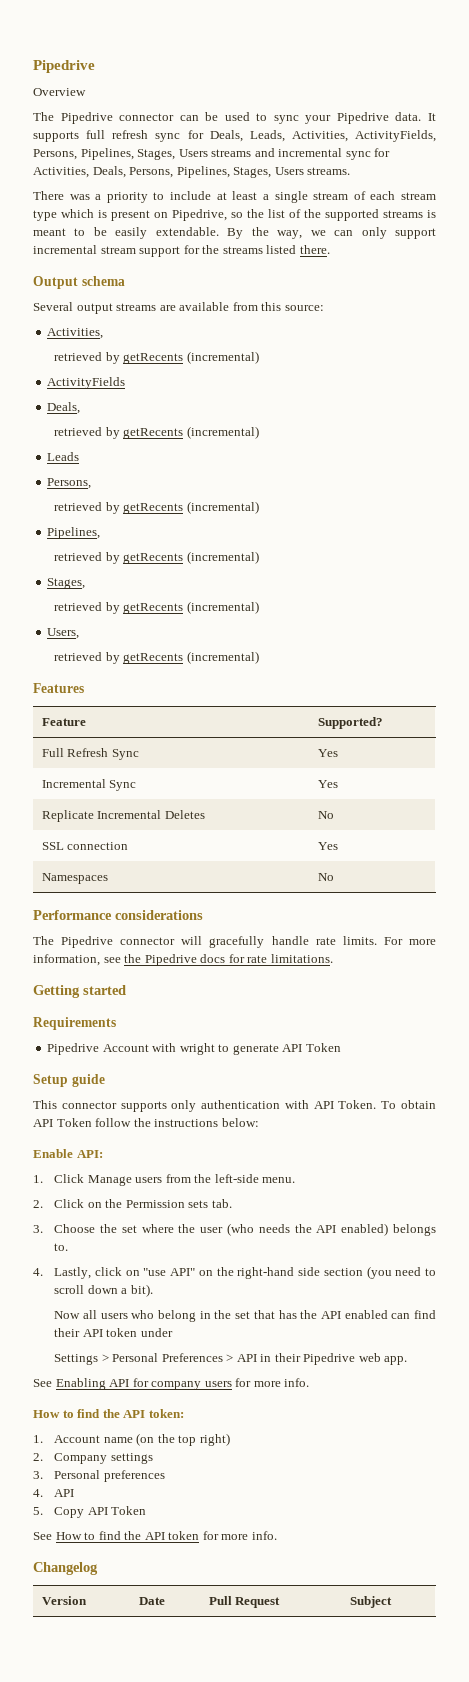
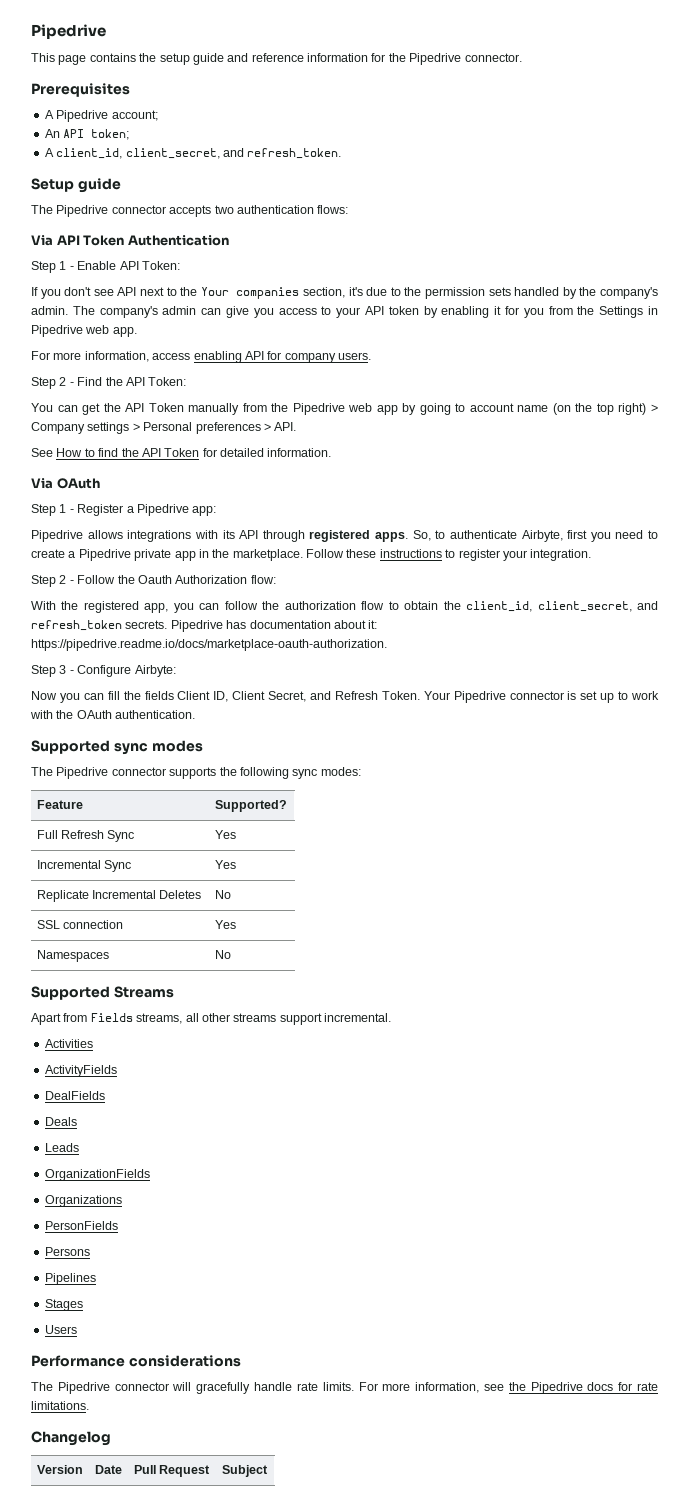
[33,88,86,96] [33,112,436,124] [33,130,436,142] [33,148,391,160] [33,166,351,178] [33,191,437,203] [33,209,436,221] [33,227,436,239] [33,245,330,257] [33,276,125,289] [33,302,324,314] [47,328,104,339] [54,351,259,364] [47,377,126,389] [47,402,81,414] [54,426,259,439] [47,452,80,461] [47,478,92,489] [54,501,259,514] [47,527,101,539] [54,551,259,564] [47,578,86,589] [54,601,259,614] [47,628,80,639] [54,651,259,664] [33,683,84,693] Overview // The Pipedrive connector can be used to sync your Pipedrive data. It supports full refresh sync for Deals, Leads, Activities, ActivityFields, Persons, Pipelines, Stages, Users streams and incremental sync for Activities, Deals, Persons, Pipelines, Stages, Users streams. // There was a priority to include at least a single stream of each stream type which is present on Pipedrive, so the list of the supported streams is meant to be easily extendable. By the way, we can only support incremental stream support for the streams listed there. // Output schema // Several output streams are available from this source: // Activities, // retrieved by getRecents (incremental) // ActivityFields // Deals, // retrieved by getRecents (incremental) // Leads // Persons, // retrieved by getRecents (incremental) // Pipelines, // retrieved by getRecents (incremental) // Stages, // retrieved by getRecents (incremental) // Users, // retrieved by getRecents (incremental) // Features -> [31,53,522,65] [31,83,130,97] [44,110,158,122] [44,129,130,140] [44,148,342,159] [31,178,121,193] [31,205,349,217] [31,235,229,246] [31,261,180,273] [31,287,659,299] [31,306,658,318] [31,325,137,337] [31,351,371,363] [31,377,187,389] [31,403,658,415] [31,422,297,434] [31,448,332,457] [31,478,100,489] [31,504,217,516] [31,530,658,542] [31,549,592,561] [31,575,276,587] [31,601,658,613] [31,620,378,632] [31,639,387,651] [31,665,176,677] [31,691,659,703] [30,710,196,719] [31,740,203,755] [31,767,361,779] This page contains the setup guide and reference information for the Pipedrive connector. // Prerequisites // A Pipedrive account; // An API token; // A client_id, client_secret, and refresh_token. // Setup guide // The Pipedrive connector accepts two authentication flows: // Via API Token Authentication // Step 1 - Enable API Token: // If you don't see API next to the Your companies section, it's due to the permission sets handled by the company's admin. The company's admin can give you access to your API token by enabling it for you from the Settings in Pipedrive web app. // For more information, access enabling API for company users. // Step 2 - Find the API Token: // You can get the API Token manually from the Pipedrive web app by going to account name (on the top right) > Company settings > Personal preferences > API. // See How to find the API Token for detailed information. // Via OAuth // Step 1 - Register a Pipedrive app: // Pipedrive allows integrations with its API through registered apps. So, to authenticate Airbyte, first you need to create a Pipedrive private app in the marketplace. Follow these instructions to register your integration. // Step 2 - Follow the Oauth Authorization flow: // With the registered app, you can follow the authorization flow to obtain the client_id, client_secret, and refresh_token secrets. Pipedrive has documentation about it: https://pipedrive.readme.io/docs/marketplace-oauth-authorization. // Step 3 - Configure Airbyte: // Now you can fill the fields Client ID, Client Secret, and Refresh Token. Your Pipedrive connector is set up to work with the OAuth authentication. // Supported sync modes // The Pipedrive connector supports the following sync modes:
(334, 877) none -> [31,986,174,1000] [31,1013,391,1025] [44,1039,93,1048] [44,1065,117,1077] [44,1091,105,1100] [44,1117,77,1126] [44,1143,79,1152] [44,1169,150,1181] [44,1195,122,1207] [44,1221,118,1230] [44,1247,90,1256] [44,1273,96,1285] [44,1299,83,1311] [44,1325,77,1334] // Supported Streams // Apart from Fields streams, all other streams support incremental. // Activities // ActivityFields // DealFields // Deals // Leads // OrganizationFields // Organizations // PersonFields // Persons // Pipelines // Stages // Users
[33,985,126,998] [33,1017,116,1030] [47,1043,341,1055] [33,1074,105,1087] [33,1100,436,1112] [33,1118,259,1127] [33,1149,103,1158] [33,1174,296,1186] [33,1199,232,1208] [33,1223,437,1236] [54,1243,69,1251] [33,1266,436,1279] [54,1284,153,1297] [54,1310,437,1322] [54,1328,173,1337] [54,1353,408,1365] [33,1378,310,1390] [33,1409,184,1418] [33,1433,230,1446] [33,1453,153,1464] [33,1470,165,1482] [33,1489,75,1497] [33,1506,147,1518] [33,1531,277,1540] // Getting started // Requirements // Pipedrive Account with wright to generate API Token // Setup guide // This connector supports only authentication with API Token. To obtain API Token follow the instructions below: // Enable API: // 1. Click Manage users from the left-side menu. // 2. Click on the Permission sets tab. // 3. Choose the set where the user (who needs the API enabled) belongs to. // 4. Lastly, click on "use API" on the right-hand side section (you need to scroll down a bit). // Now all users who belong in the set that has the API enabled can find their API token under // Settings > Personal Preferences > API in their Pipedrive web app. // See Enabling API for company users for more info. // How to find the API token: // 1. Account name (on the top right) // 2. Company settings // 3. Personal preferences // 4. API // 5. Copy API Token // See How to find the API token for more info. -> (89, 1405) none

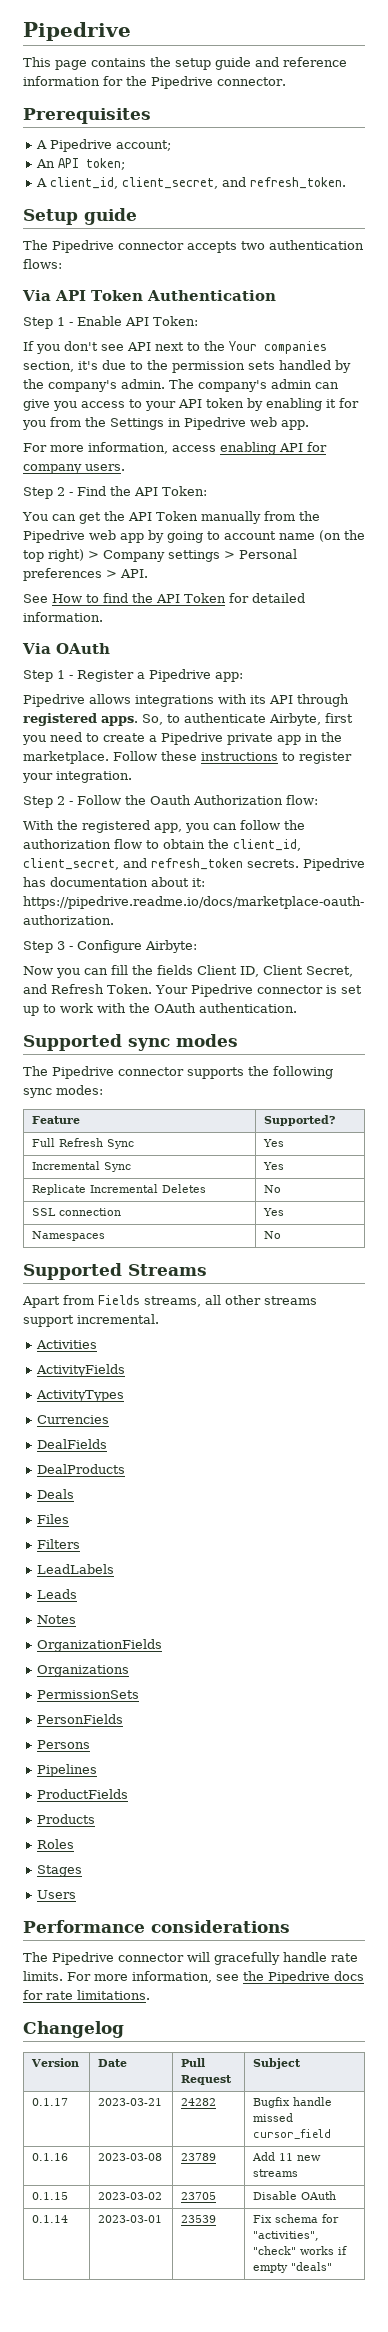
(117, 1071) none -> [35,1390,124,1402] [36,1415,109,1424] // ActivityTypes // Currencies
(105, 1095) none -> [36,1464,125,1474] // DealProducts
(77, 1121) none -> [36,1514,69,1524] [36,1539,80,1549] [36,1564,114,1574] // Files // Filters // LeadLabels
(79, 1147) none -> [36,1615,76,1624] // Notes
(122, 1201) none -> [36,1690,139,1699] // PermissionSets
(96, 1279) none -> [36,1789,128,1799] [36,1814,95,1824] [36,1839,74,1849] // ProductFields // Products // Roles
(268, 1471) none -> [32,2098,69,2106] [98,2098,163,2106] [181,2098,217,2106] [253,2097,333,2108] [253,2113,294,2122] [253,2129,332,2139] [32,2153,69,2161] [98,2153,163,2161] [181,2153,217,2161] [252,2152,322,2161] [253,2169,299,2177] [32,2192,69,2200] [98,2192,163,2200] [181,2192,217,2200] [253,2191,337,2200] [32,2215,69,2223] [98,2215,163,2223] [181,2215,217,2223] [253,2214,340,2223] [253,2231,320,2241] [253,2246,348,2255] [253,2262,333,2273] // 0.1.17 | 2023-03-21 | 24282 | Bugfix handle missed cursor_field // 0.1.16 | 2023-03-08 | 23789 | Add 11 new streams // 0.1.15 | 2023-03-02 | 23705 | Disable OAuth // 0.1.14 | 2023-03-01 | 23539 | Fix schema for "activities", "check" works if empty "deals"

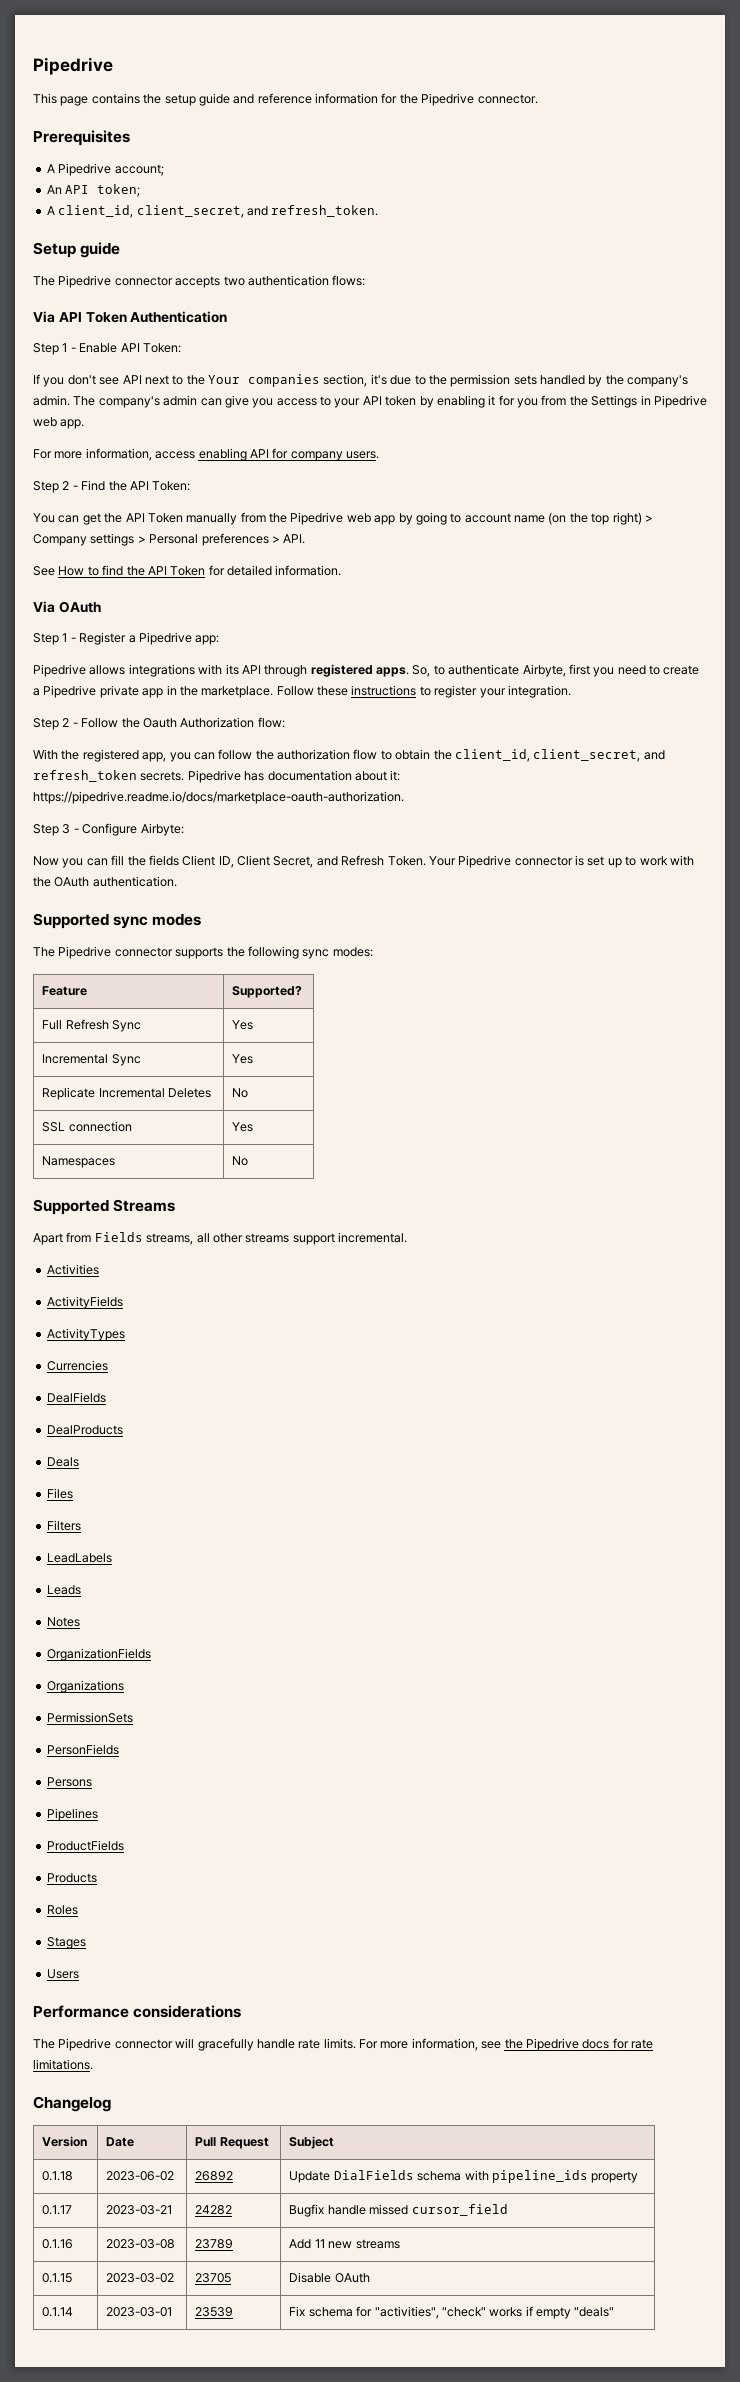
(302, 2063) none -> [42,2171,74,2181] [106,2171,175,2181] [195,2171,234,2181] [289,2170,639,2183] // 0.1.18 | 2023-06-02 | 26892 | Update DialFields schema with pipeline_ids property

